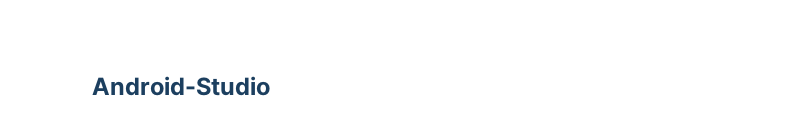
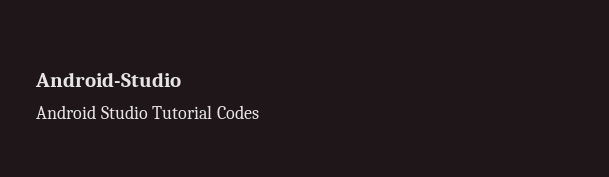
(270, 86) none -> [36,105,260,119] // Android Studio Tutorial Codes

